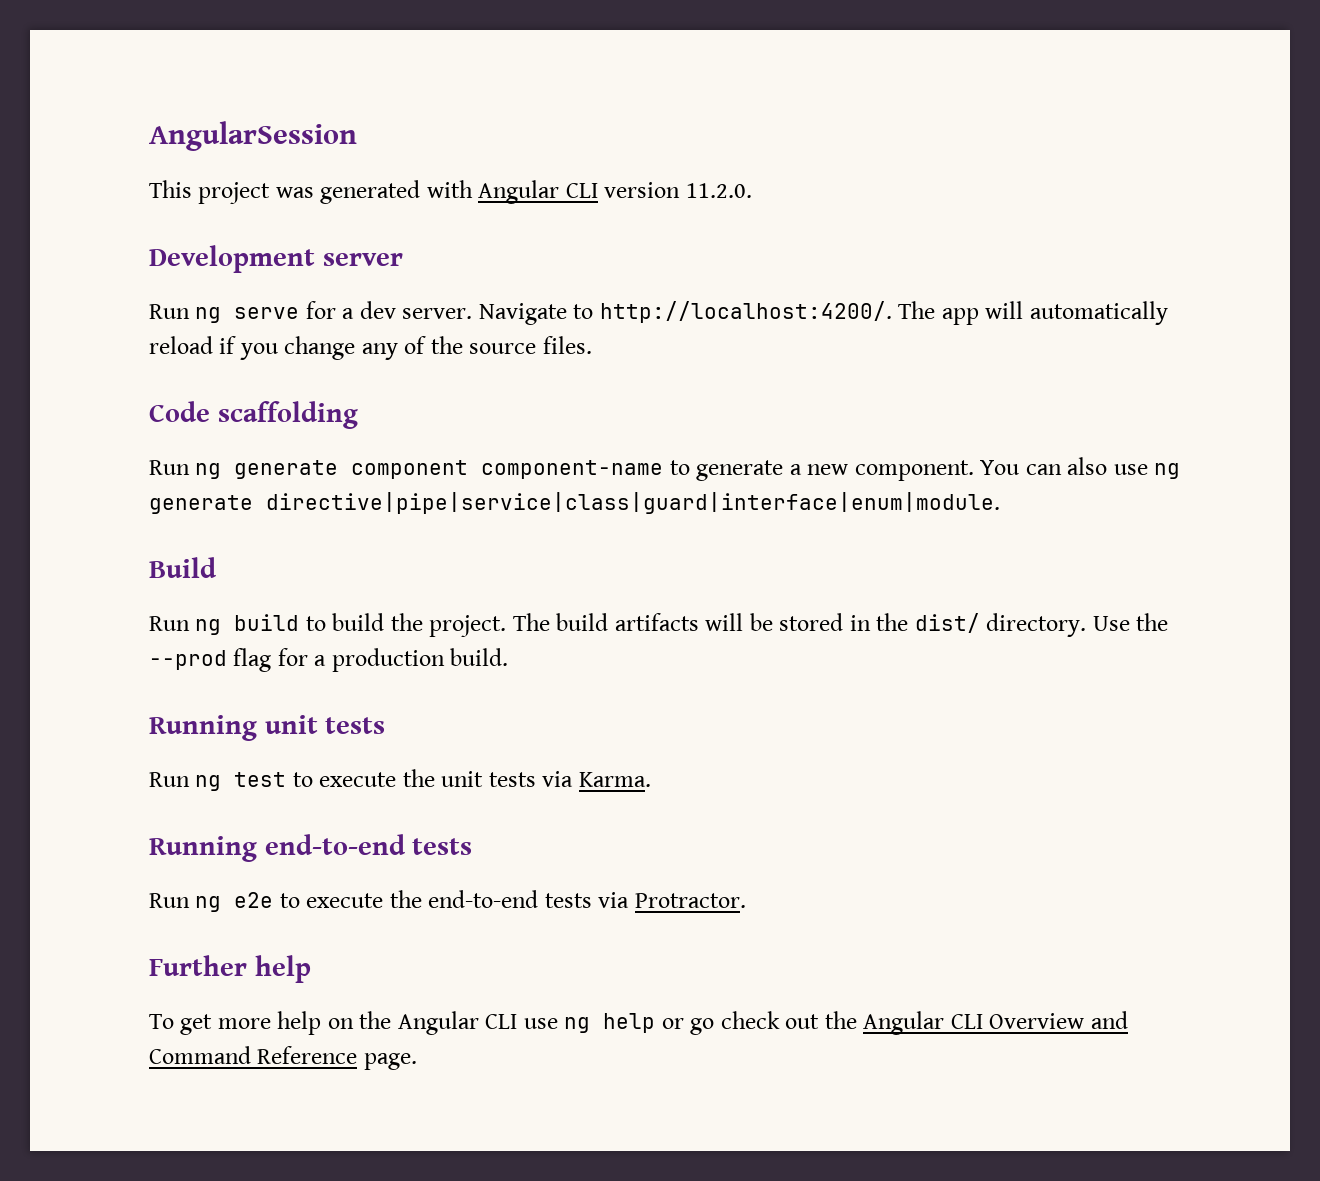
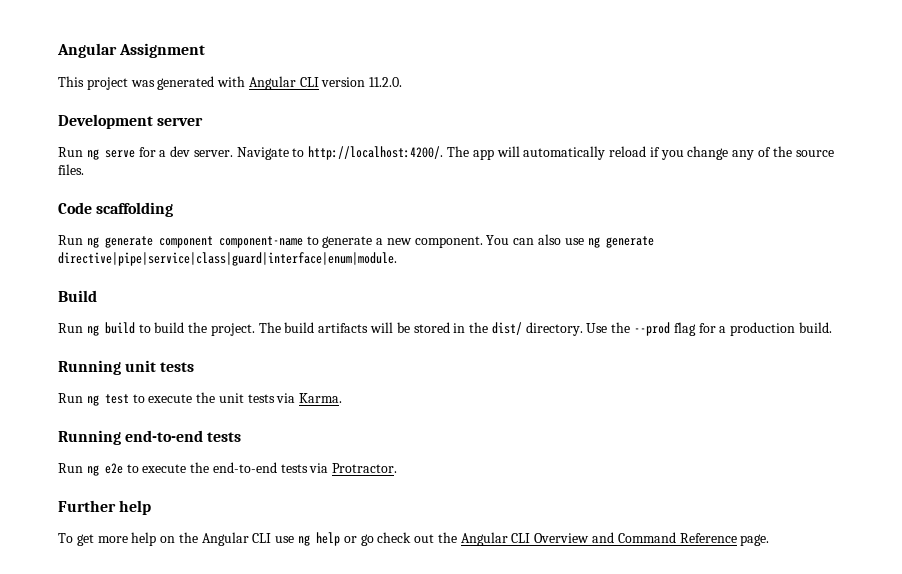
[149,121,357,151] AngularSession -> [57,43,206,58] Angular Assignment

